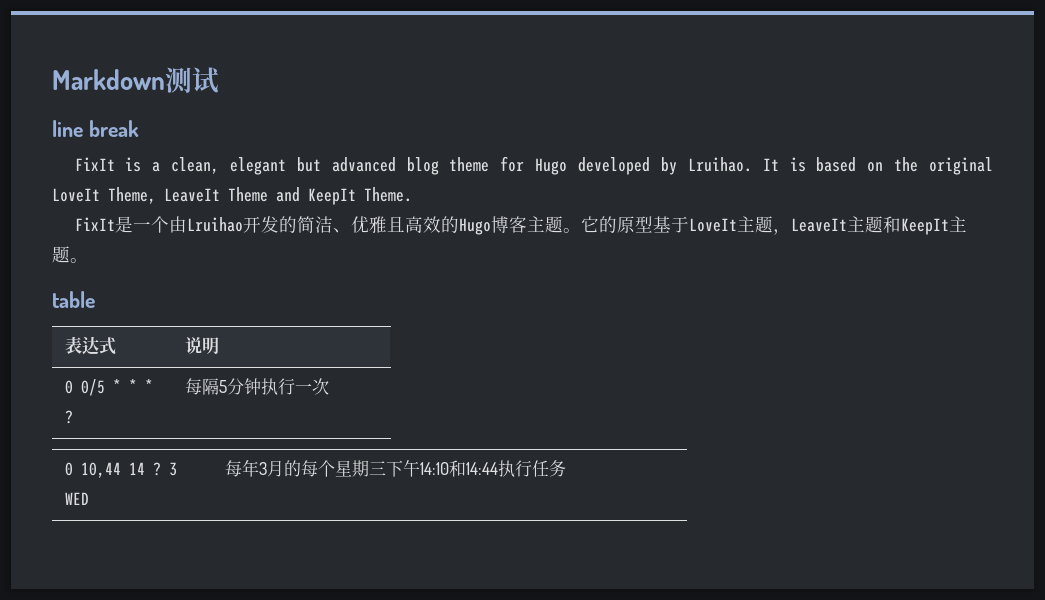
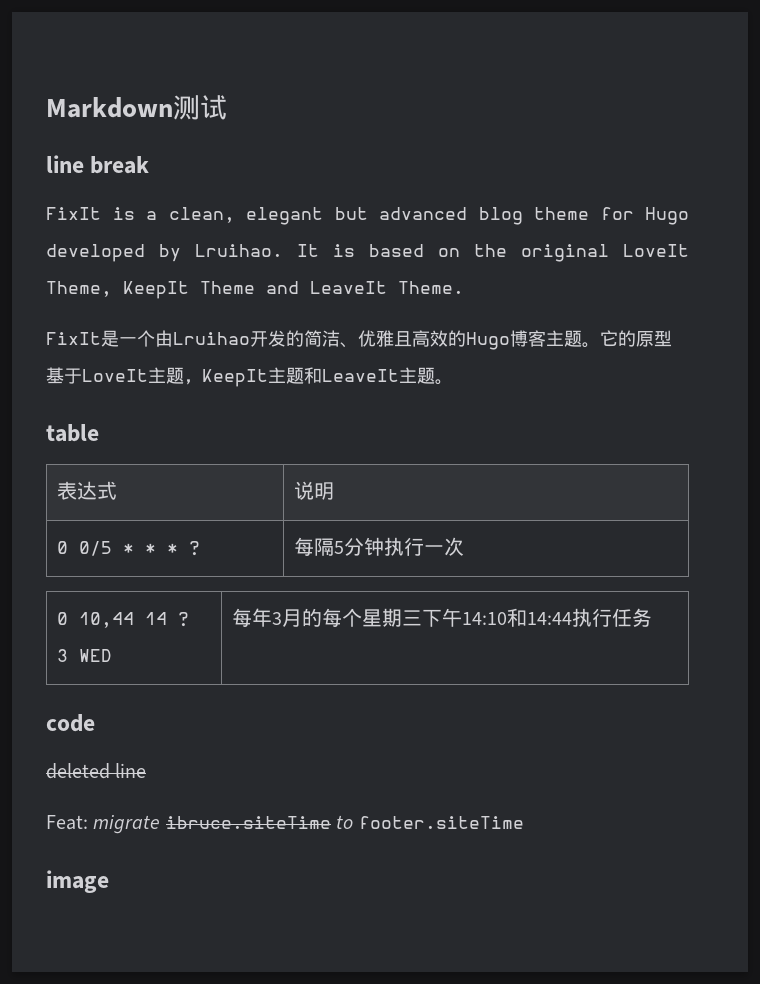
[164,188,220,202] LeaveIt -> [123,281,189,299] KeepIt
[308,188,356,205] KeepIt -> [310,281,387,294] LeaveIt
[790,216,949,235] LeaveIt主题和KeepIt -> [202,367,399,387] KeepIt主题和LeaveIt
(566, 468) none -> [46,714,95,732] [46,763,147,779] [46,814,524,834] [46,870,109,893] // code // deleted line // Feat: migrate ibruce.siteTime to footer.siteTime // image

